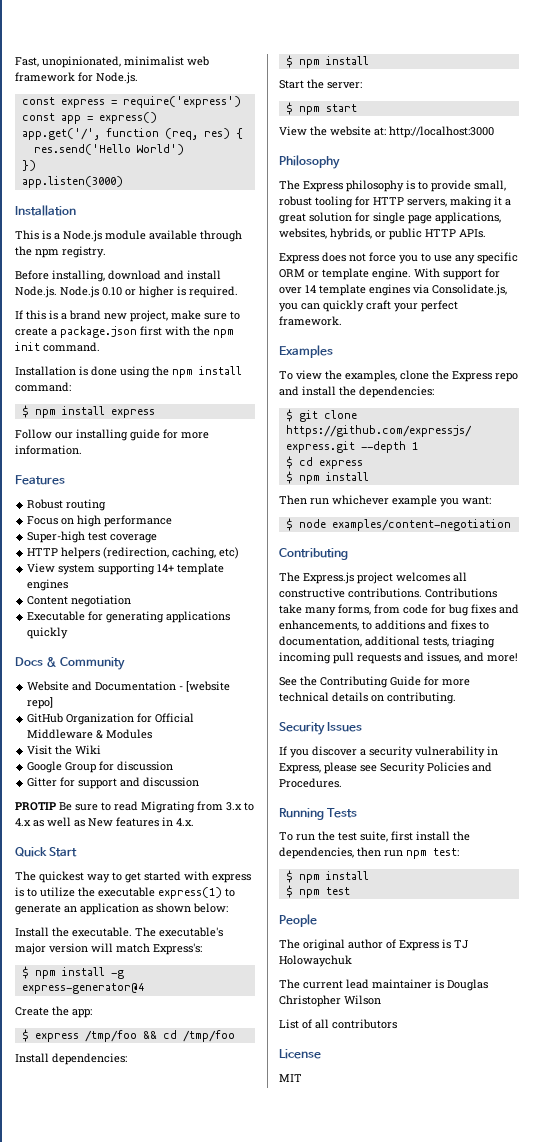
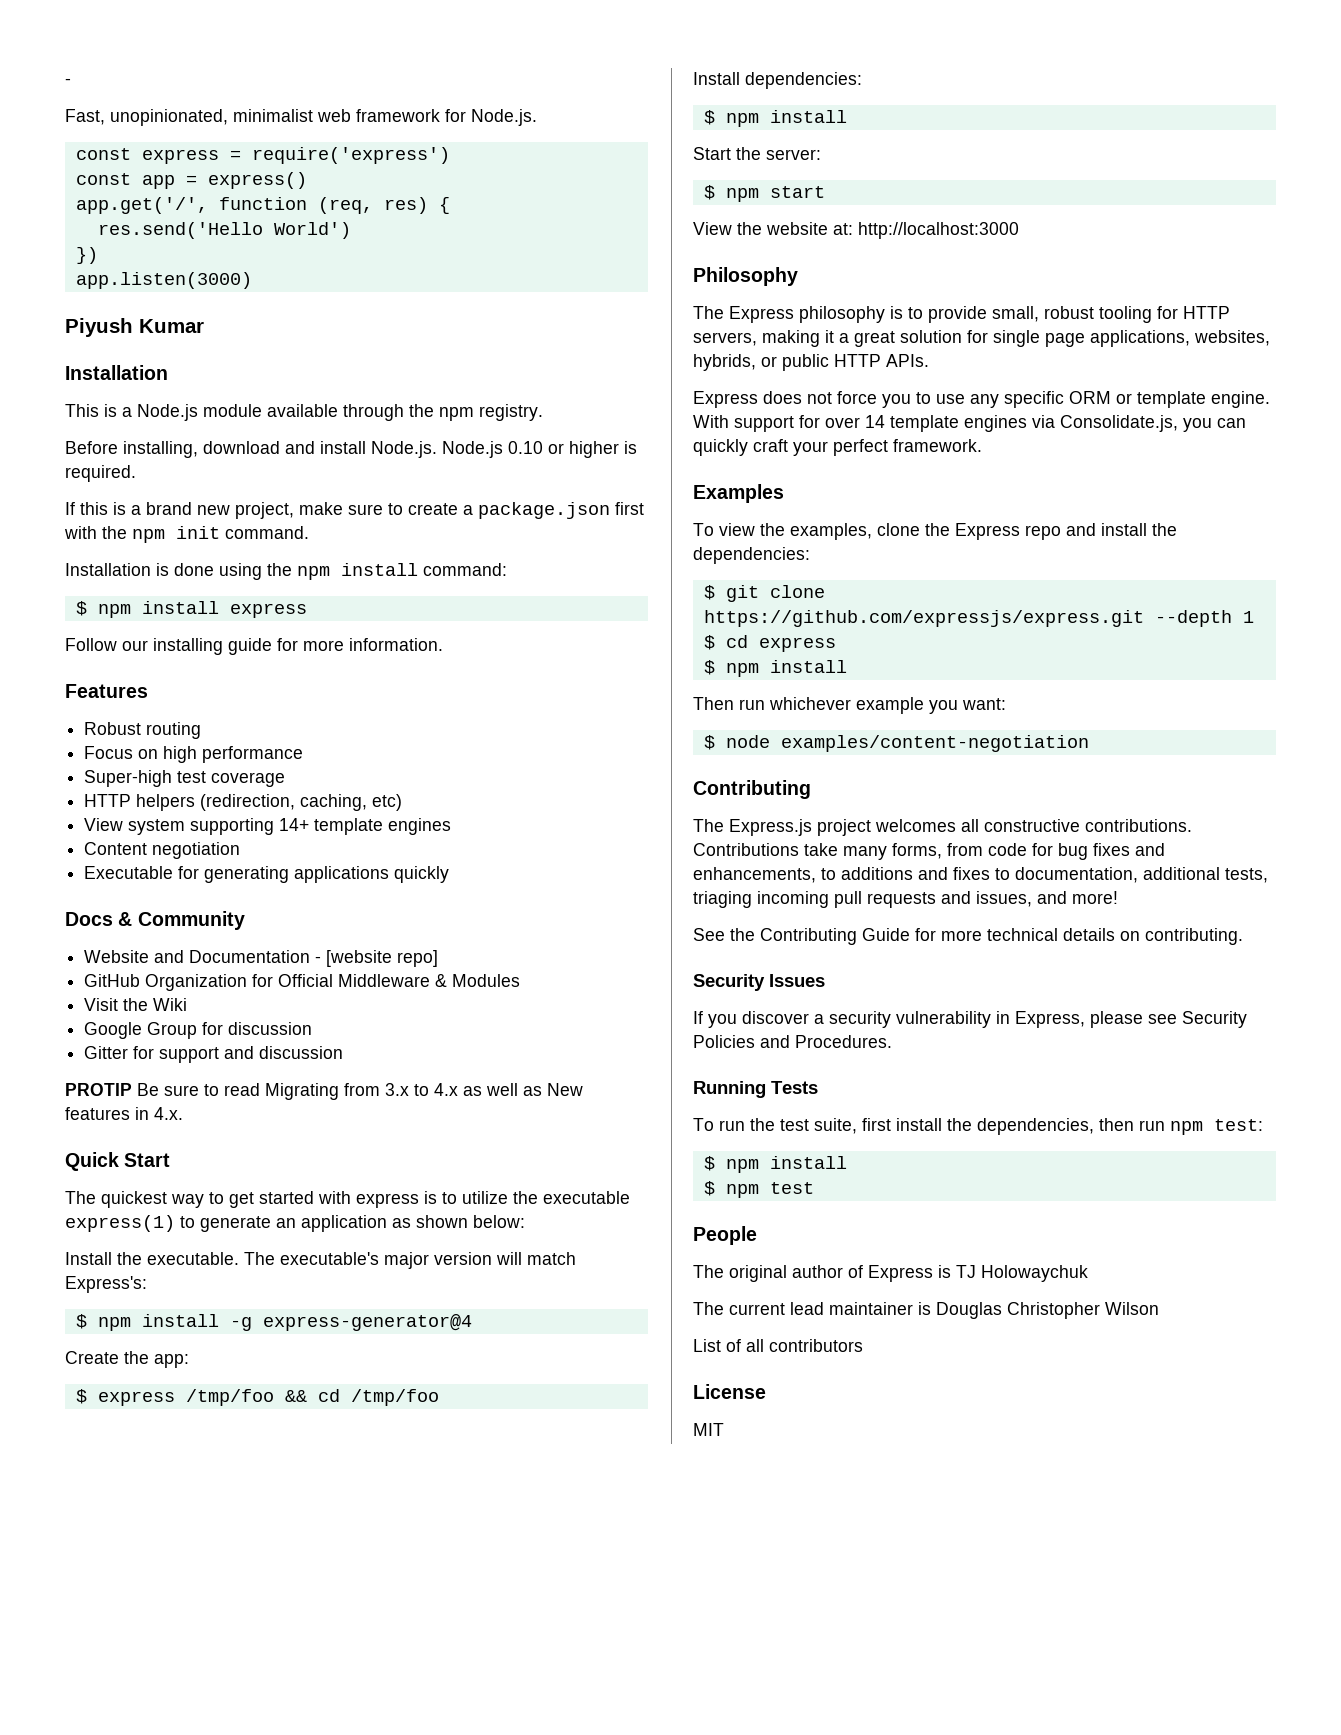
(15, 62) none -> [65,78,71,85] - //
(123, 182) none -> [65,318,204,337] // Piyush Kumar

